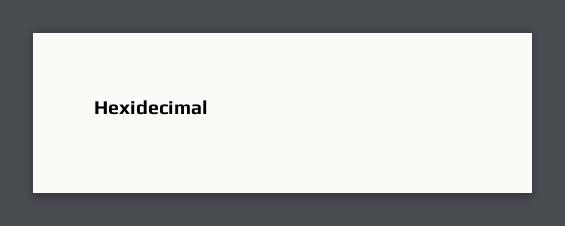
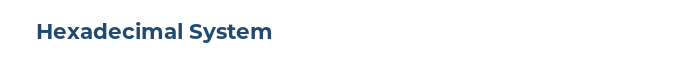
[94,100,208,115] Hexidecimal -> [36,22,273,43] Hexadecimal System

